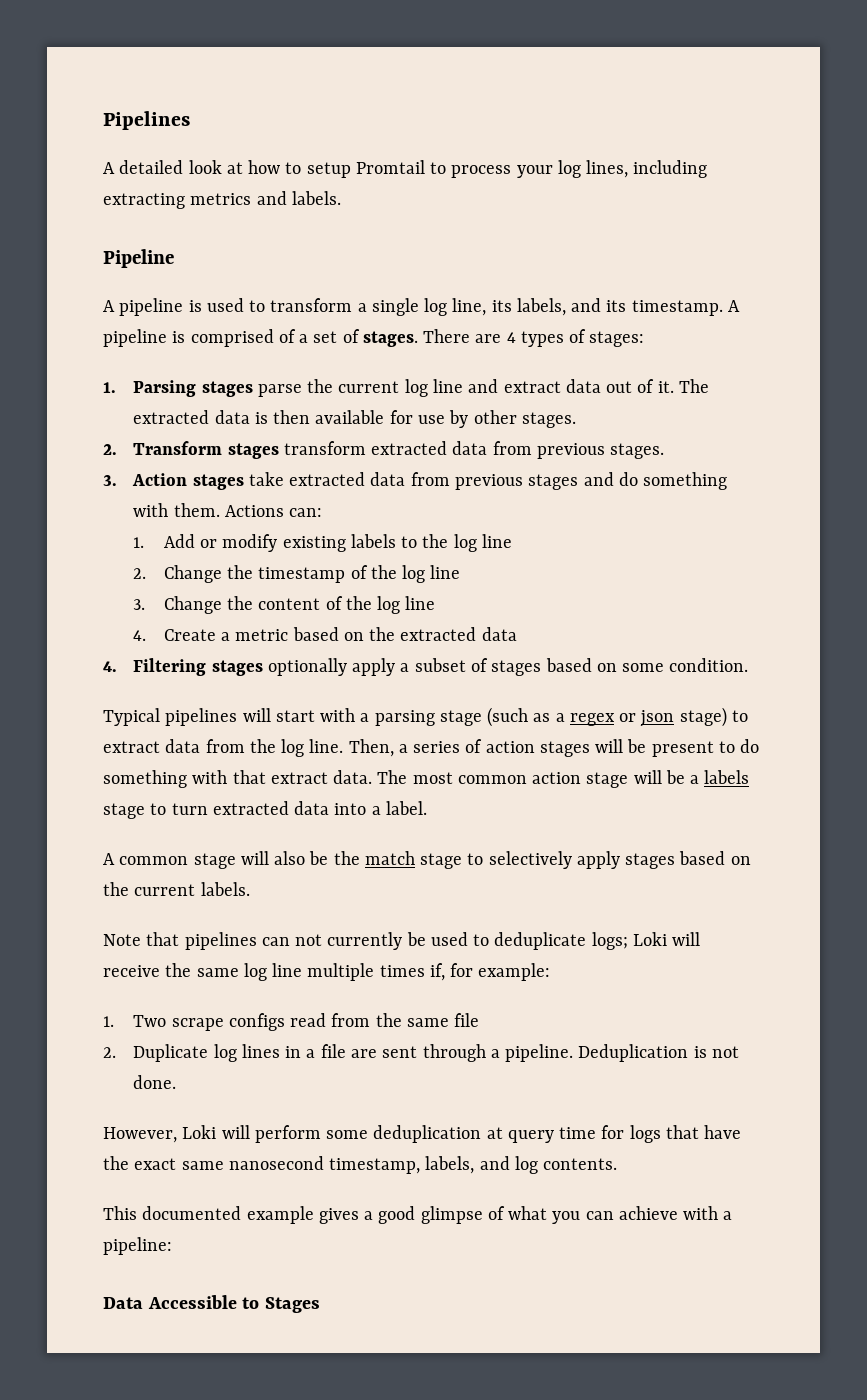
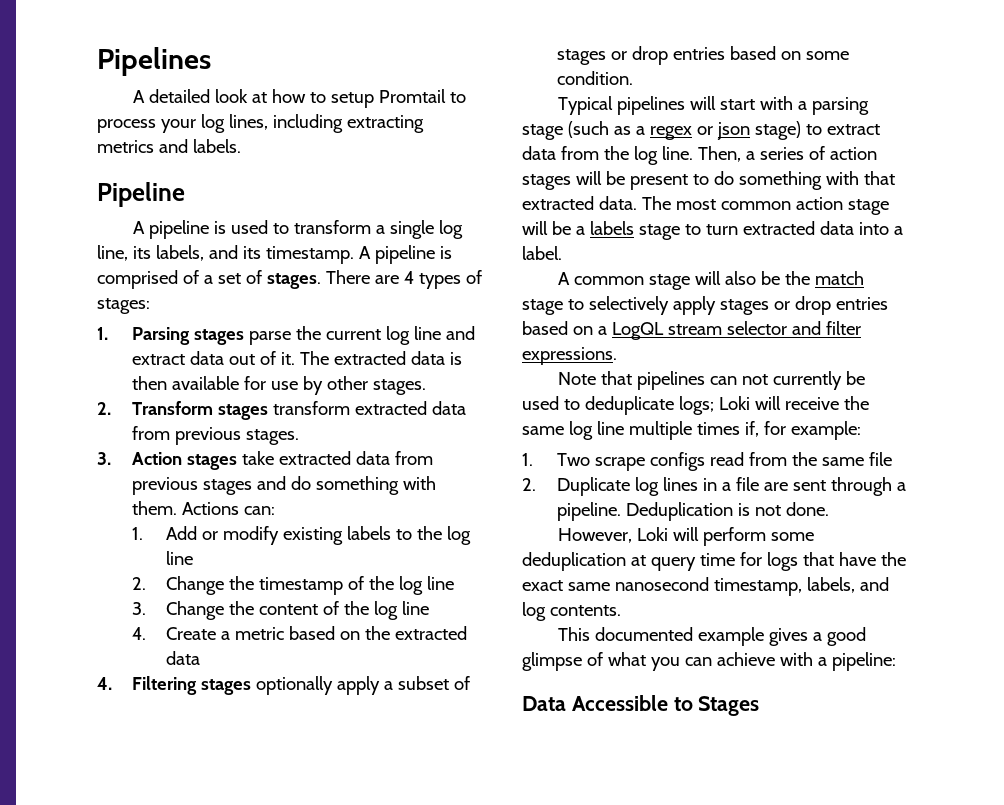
(542, 668) none -> [610,46,725,65] or drop entries
[270,772,328,784] extract -> [522,196,594,210] extracted
[679,851,751,865] [103,882,250,896] based on the current labels. -> [773,296,888,315] [522,321,861,340] [522,347,617,365] or drop entries based on a LogQL stream selector and filter expressions.

